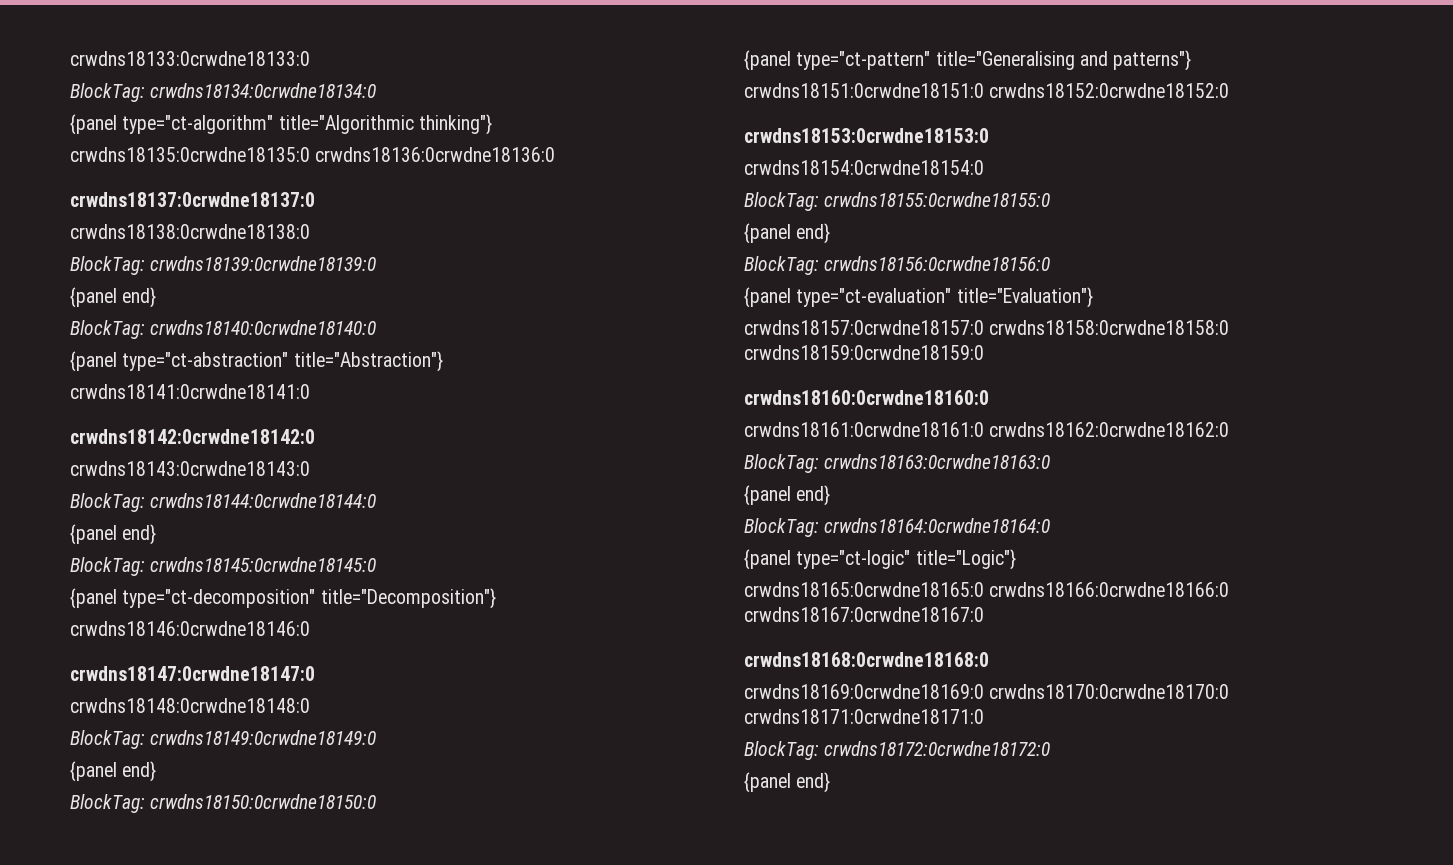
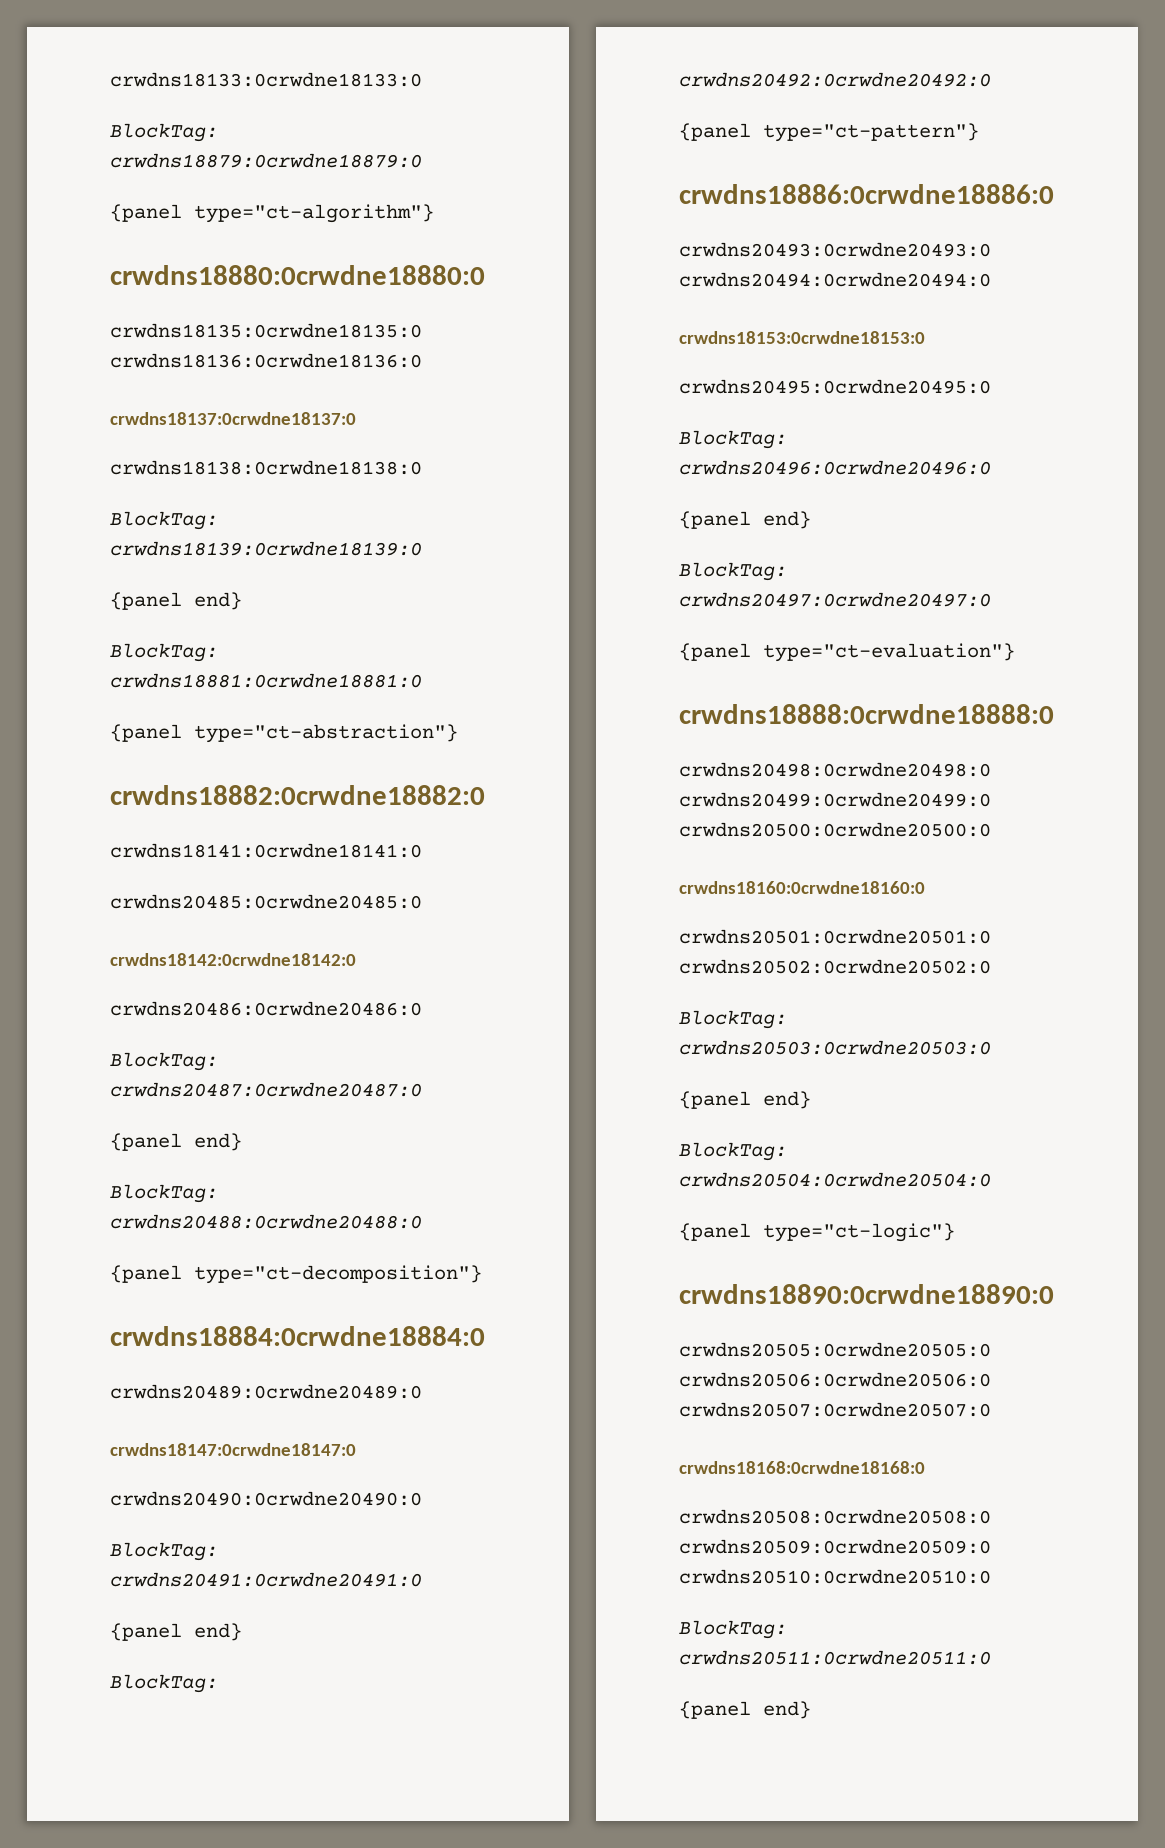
[150,83,377,98] [70,114,492,135] crwdns18134:0crwdne18134:0 // {panel type="ct-algorithm" title="Algorithmic thinking"} -> [110,153,422,168] [110,204,434,223] [110,265,485,285] crwdns18879:0crwdne18879:0 // {panel type="ct-algorithm"} // crwdns18880:0crwdne18880:0
[150,320,377,335] [70,351,443,372] crwdns18140:0crwdne18140:0 // {panel type="ct-abstraction" title="Abstraction"} -> [110,673,422,688] [110,724,458,743] [110,785,485,805] crwdns18881:0crwdne18881:0 // {panel type="ct-abstraction"} // crwdns18882:0crwdne18882:0
(310, 391) none -> [110,894,422,909] // crwdns20485:0crwdne20485:0
[70,461,310,476] [70,493,377,512] [70,524,157,545] [70,557,377,576] [70,588,496,609] [70,621,310,636] crwdns18143:0crwdne18143:0 // BlockTag: crwdns18144:0crwdne18144:0 // {panel end} // BlockTag: crwdns18145:0crwdne18145:0 // {panel type="ct-decomposition" title="Decomposition"} // crwdns18146:0crwdne18146:0 -> [110,1001,422,1016] [110,1052,218,1071] [110,1082,422,1097] [110,1133,242,1151] [110,1184,218,1203] [110,1214,422,1229] [110,1265,482,1284] [110,1326,485,1346] [110,1384,422,1399] crwdns20486:0crwdne20486:0 // BlockTag: crwdns20487:0crwdne20487:0 // {panel end} // BlockTag: crwdns20488:0crwdne20488:0 // {panel type="ct-decomposition"} // crwdns18884:0crwdne18884:0 // crwdns20489:0crwdne20489:0
[70,698,310,713] [70,730,377,749] [70,761,157,782] [70,794,377,813] [744,50,1192,71] [744,83,1230,98] crwdns18148:0crwdne18148:0 // BlockTag: crwdns18149:0crwdne18149:0 // {panel end} // BlockTag: crwdns18150:0crwdne18150:0 // {panel type="ct-pattern" title="Generalising and patterns"} // crwdns18151:0crwdne18151:0 crwdns18152:0crwdne18152:0 -> [110,1491,422,1506] [110,1542,218,1561] [110,1572,422,1587] [110,1623,242,1641] [110,1674,218,1693] [679,72,991,87] [679,123,979,142] [679,184,1054,204] [679,242,991,257] [679,272,991,287] crwdns20490:0crwdne20490:0 // BlockTag: crwdns20491:0crwdne20491:0 // {panel end} // BlockTag: crwdns20492:0crwdne20492:0 // {panel type="ct-pattern"} // crwdns18886:0crwdne18886:0 // crwdns20493:0crwdne20493:0 crwdns20494:0crwdne20494:0
[744,160,984,175] [744,192,1051,211] [744,223,831,244] [744,256,1051,275] [744,287,1093,308] [744,320,1230,335] [744,345,984,360] crwdns18154:0crwdne18154:0 // BlockTag: crwdns18155:0crwdne18155:0 // {panel end} // BlockTag: crwdns18156:0crwdne18156:0 // {panel type="ct-evaluation" title="Evaluation"} // crwdns18157:0crwdne18157:0 crwdns18158:0crwdne18158:0 crwdns18159:0crwdne18159:0 -> [679,379,991,394] [679,430,787,449] [679,460,991,475] [679,511,811,529] [679,562,787,581] [679,592,991,607] [679,643,1015,662] [679,704,1054,724] [679,762,991,777] [679,792,991,807] [679,822,991,837] crwdns20495:0crwdne20495:0 // BlockTag: crwdns20496:0crwdne20496:0 // {panel end} // BlockTag: crwdns20497:0crwdne20497:0 // {panel type="ct-evaluation"} // crwdns18888:0crwdne18888:0 // crwdns20498:0crwdne20498:0 crwdns20499:0crwdne20499:0 crwdns20500:0crwdne20500:0
[744,422,1230,437] [744,454,1051,473] [744,485,831,506] [744,518,1051,537] [744,549,1016,570] [744,582,1230,597] [744,607,984,622] [744,652,989,667] [744,684,1230,699] [744,709,984,724] [744,741,1051,760] crwdns18161:0crwdne18161:0 crwdns18162:0crwdne18162:0 // BlockTag: crwdns18163:0crwdne18163:0 // {panel end} // BlockTag: crwdns18164:0crwdne18164:0 // {panel type="ct-logic" title="Logic"} // crwdns18165:0crwdne18165:0 crwdns18166:0crwdne18166:0 crwdns18167:0crwdne18167:0 // crwdns18168:0crwdne18168:0 // crwdns18169:0crwdne18169:0 crwdns18170:0crwdne18170:0 crwdns18171:0crwdne18171:0 // BlockTag: crwdns18172:0crwdne18172:0 -> [679,929,991,944] [679,959,991,974] [679,1010,787,1029] [679,1040,991,1055] [679,1091,811,1109] [679,1142,787,1161] [679,1172,991,1187] [679,1223,955,1242] [679,1284,1054,1304] [679,1342,991,1357] [679,1372,991,1387] [679,1402,991,1417] [679,1461,925,1474] [679,1509,991,1524] [679,1539,991,1554] [679,1569,991,1584] [679,1620,787,1639] [679,1650,991,1665] crwdns20501:0crwdne20501:0 crwdns20502:0crwdne20502:0 // BlockTag: crwdns20503:0crwdne20503:0 // {panel end} // BlockTag: crwdns20504:0crwdne20504:0 // {panel type="ct-logic"} // crwdns18890:0crwdne18890:0 // crwdns20505:0crwdne20505:0 crwdns20506:0crwdne20506:0 crwdns20507:0crwdne20507:0 // crwdns18168:0crwdne18168:0 // crwdns20508:0crwdne20508:0 crwdns20509:0crwdne20509:0 crwdns20510:0crwdne20510:0 // BlockTag: crwdns20511:0crwdne20511:0

